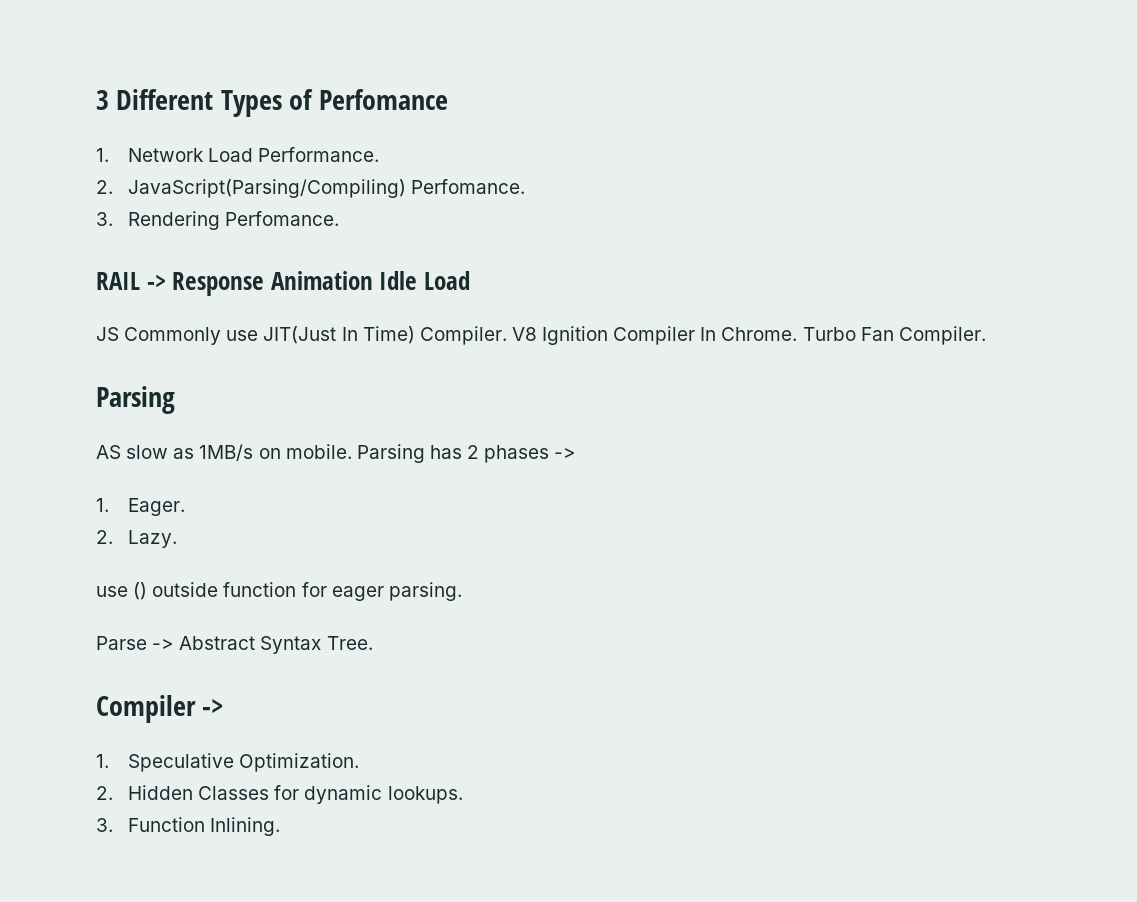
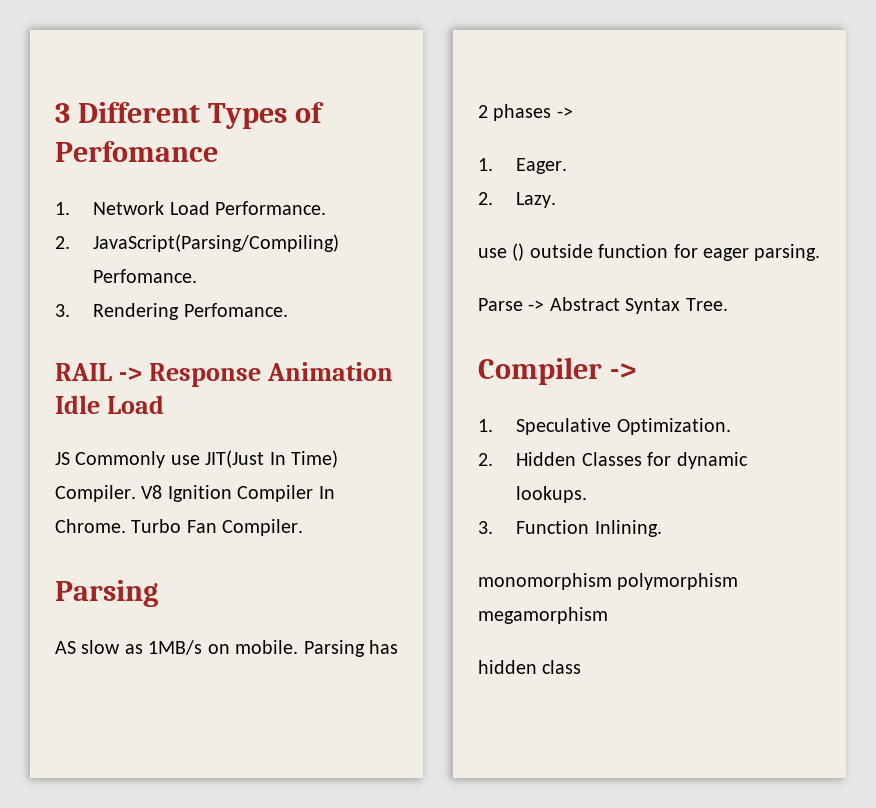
(281, 826) none -> [478,573,739,590] [478,607,608,624] [478,660,582,674] // monomorphism polymorphism megamorphism // hidden class

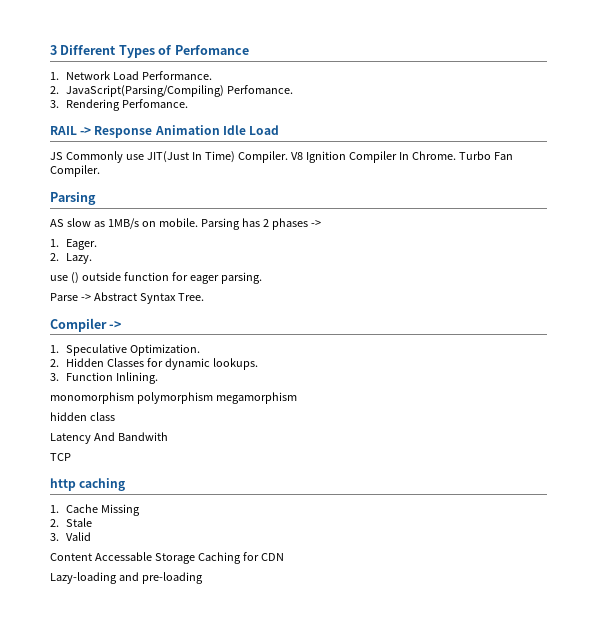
(582, 667) none -> [50,432,168,444] [50,453,71,461] [50,478,126,491] [50,504,140,516] [50,518,93,527] [50,532,92,541] [50,552,284,564] [50,572,203,584] // Latency And Bandwith // TCP // http caching // 1. Cache Missing // 2. Stale // 3. Valid // Content Accessable Storage Caching for CDN // Lazy-loading and pre-loading

